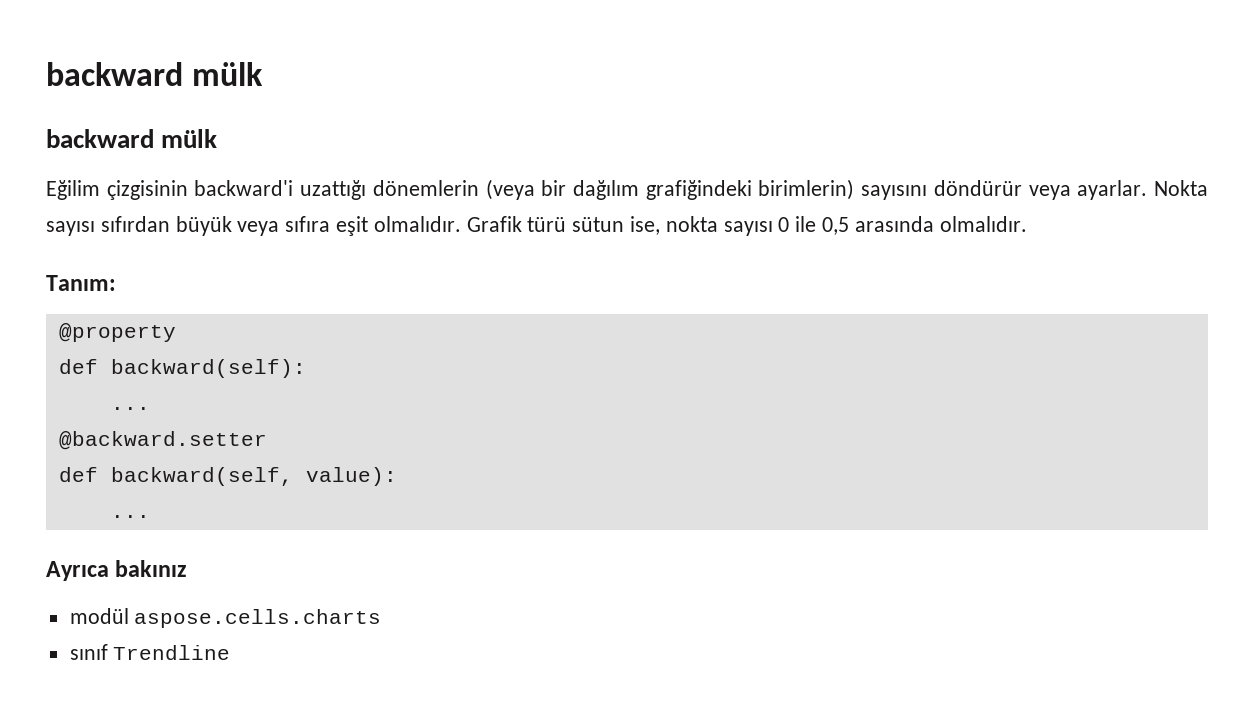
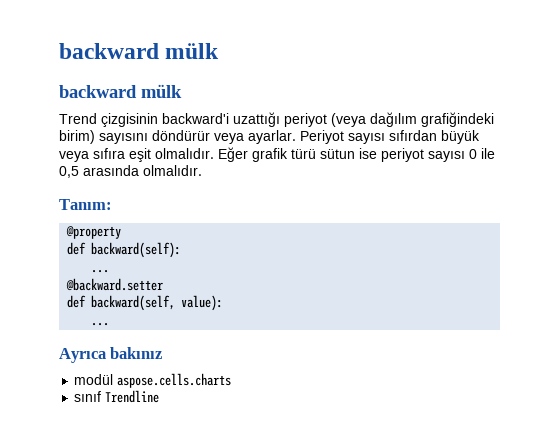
[46,180,100,200] Eğilim -> [59,113,97,124] Trend
[372,179,567,200] dönemlerin (veya bir -> [284,113,366,127] periyot (veya
[758,179,855,200] birimlerin) -> [59,130,95,144] birim)
[1154,180,1208,196] Nokta -> [300,130,344,144] Periyot
[466,216,718,235] Grafik türü sütun ise, nokta -> [218,147,424,162] Eğer grafik türü sütun ise periyot

